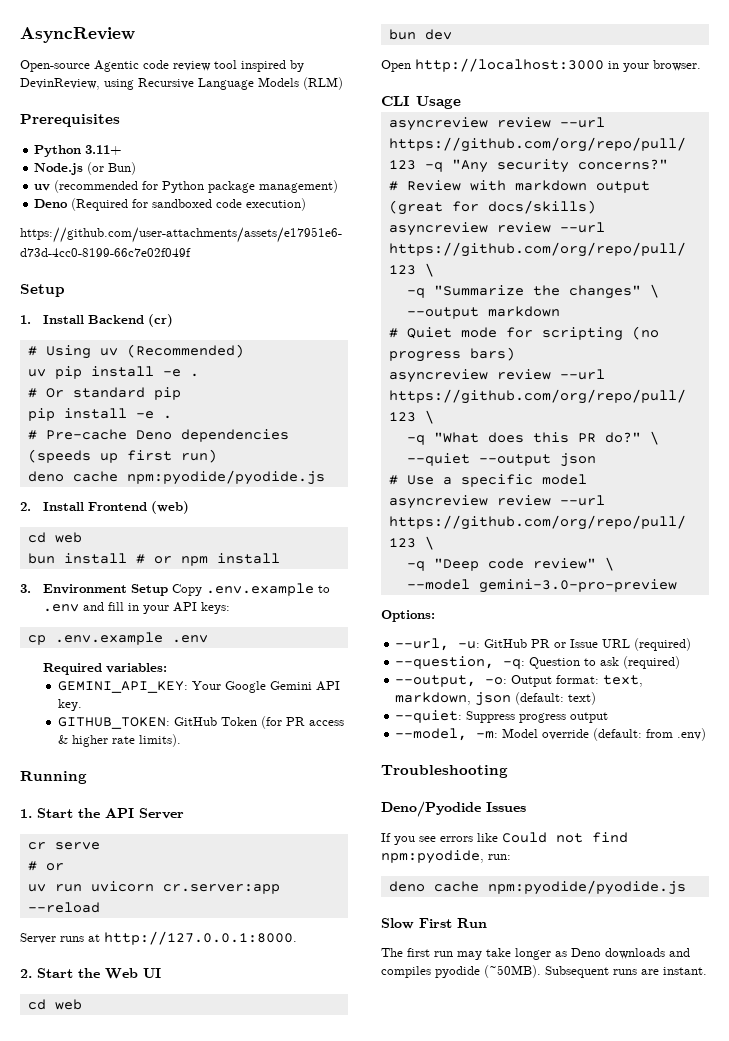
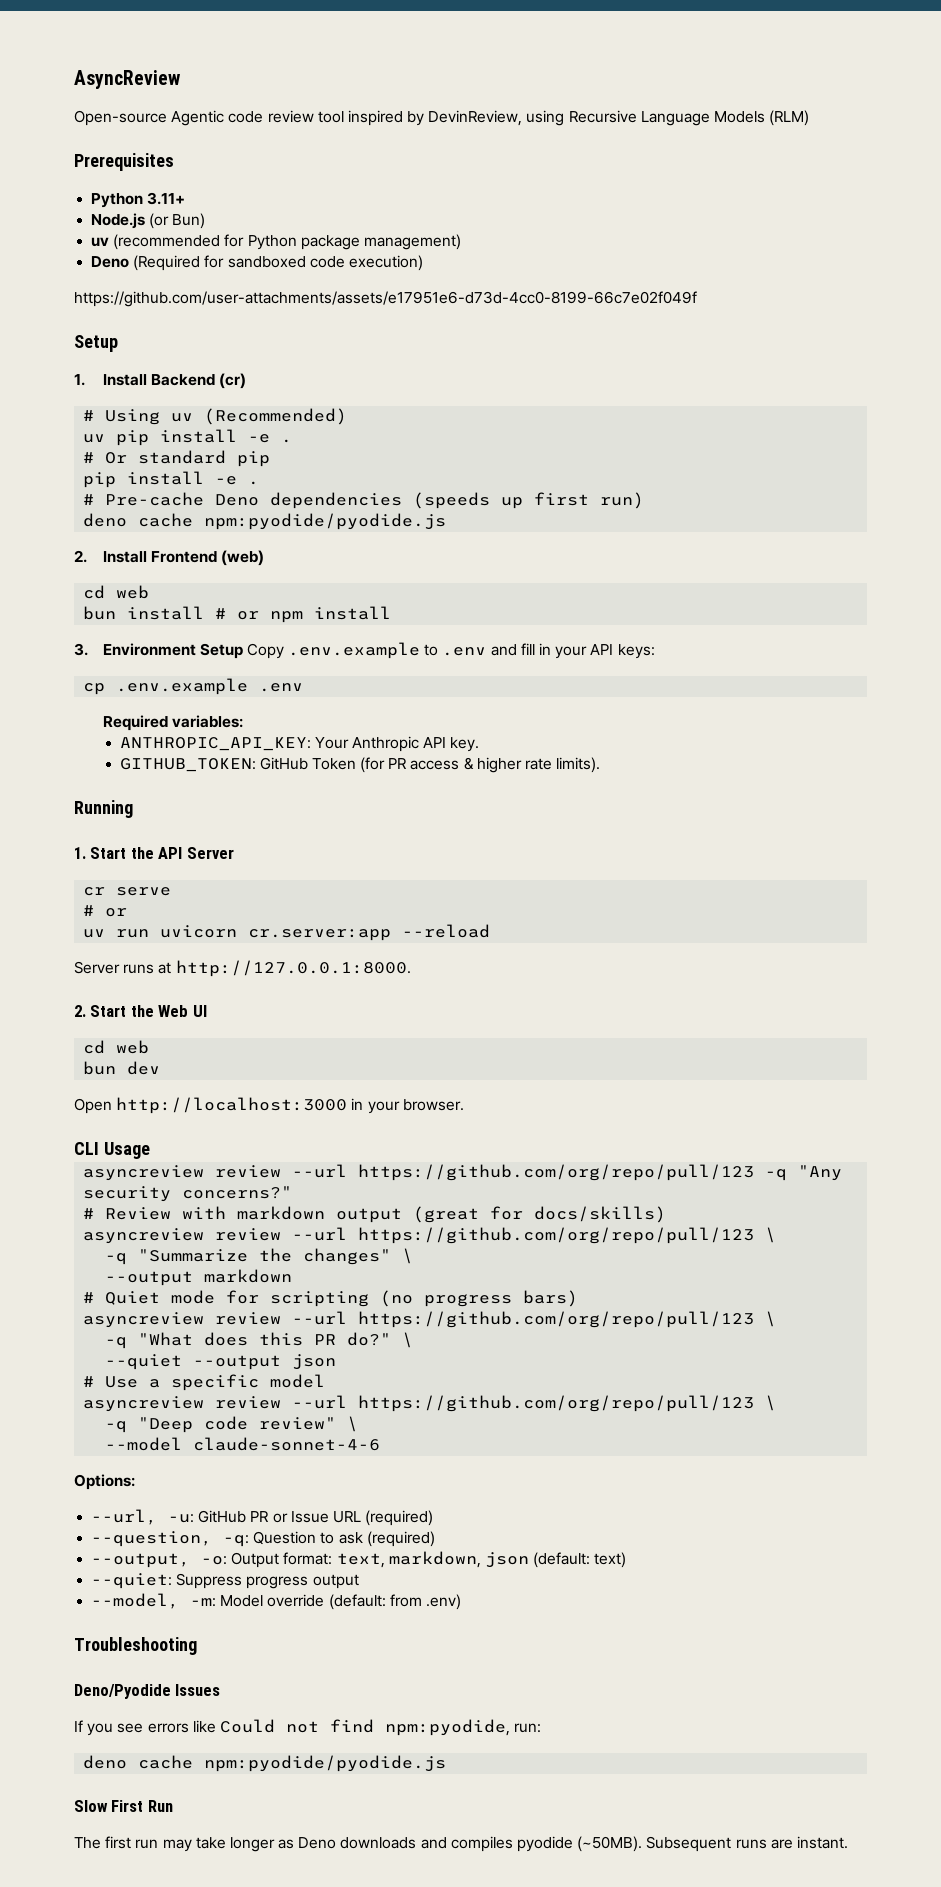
[57,681,312,693] GEMINI_API_KEY: Your Google Gemini -> [119,736,419,752] ANTHROPIC_API_KEY: Your Anthropic
[478,579,677,593] gemini-3.0-pro-preview -> [193,1437,381,1451] claude-sonnet-4-6

